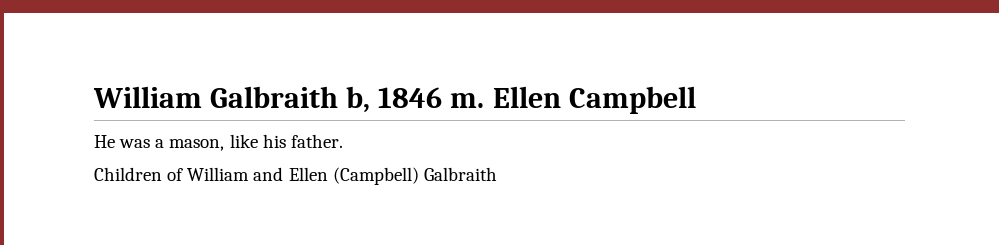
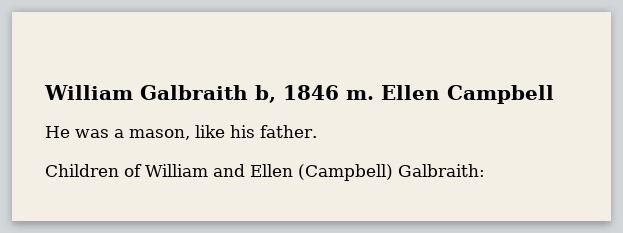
[423,167,497,181] Galbraith -> [398,164,485,177] Galbraith:

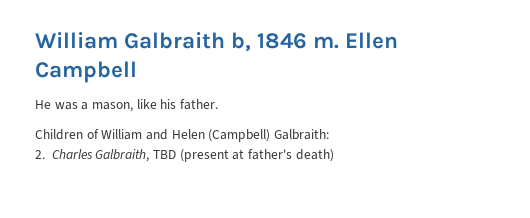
[250,164,293,177] Ellen -> [171,129,205,139] Helen
(485, 170) none -> [35,149,334,162] // 2. Charles Galbraith, TBD (present at father's death)

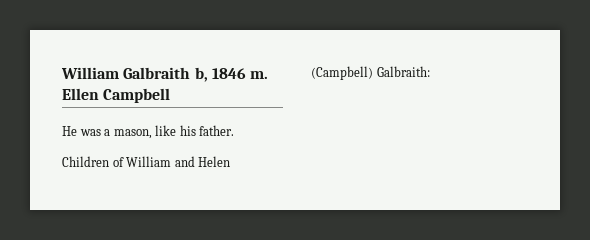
[35,149,334,162] // 2. Charles Galbraith, TBD (present at father's death) -> (430, 71) none

